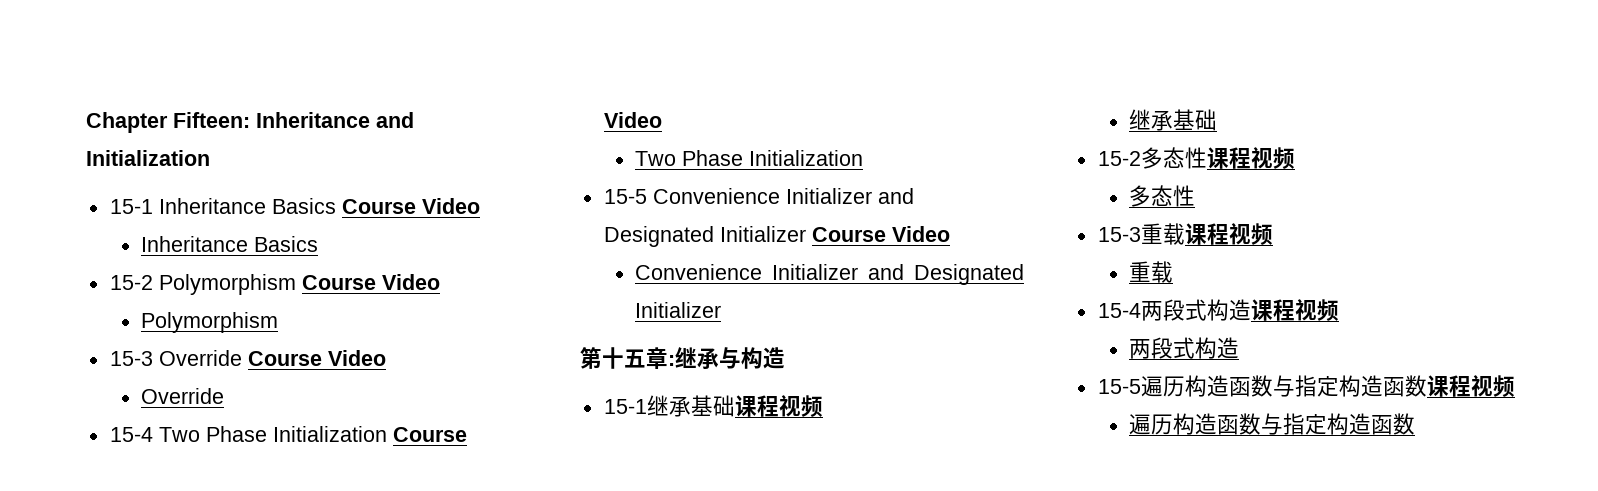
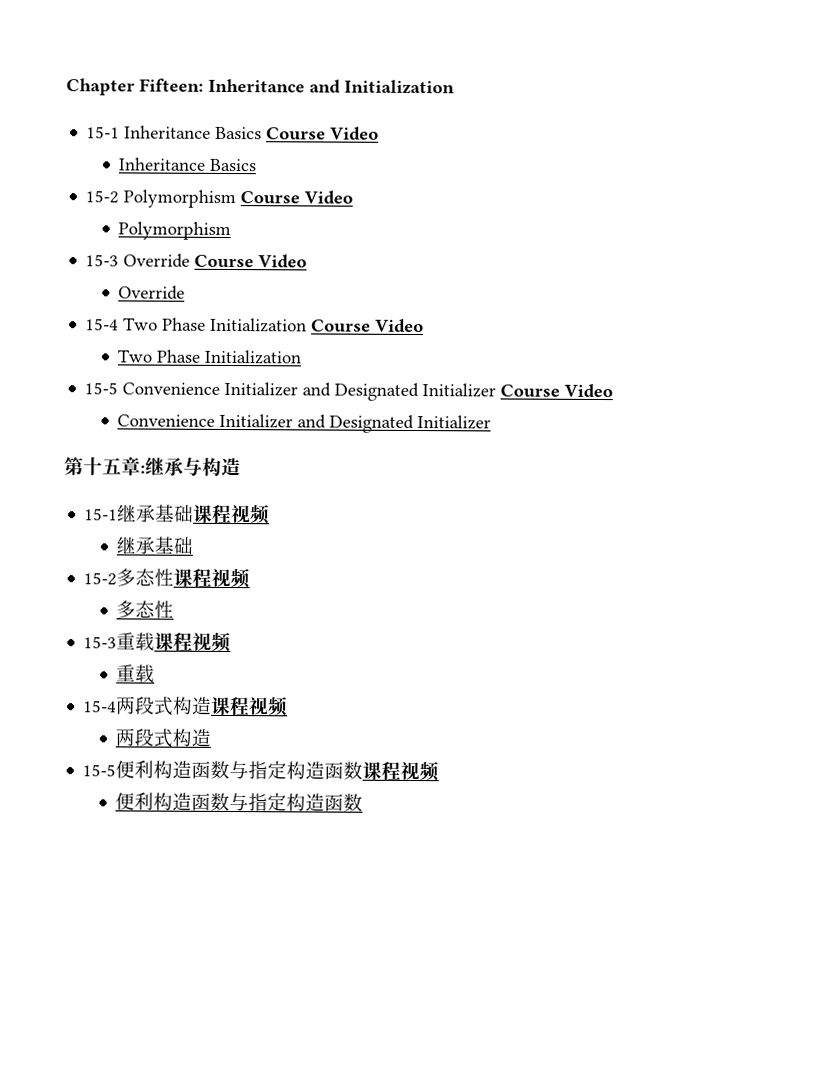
[1140,376,1185,397] 遍历 -> [115,760,155,779] 便利
[1129,414,1174,435] 遍历 -> [115,792,155,811] 便利

